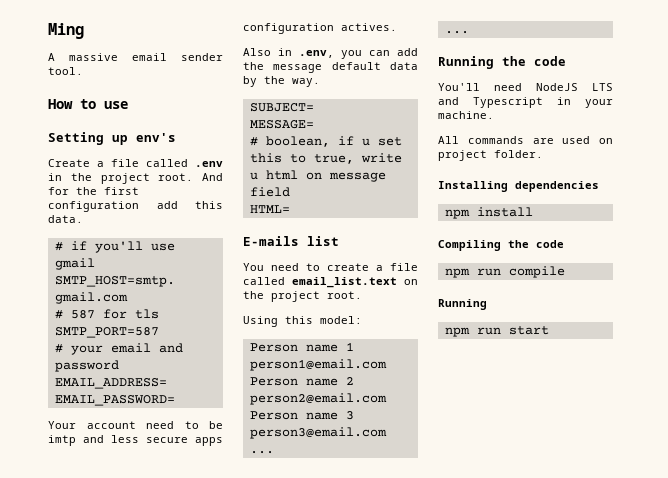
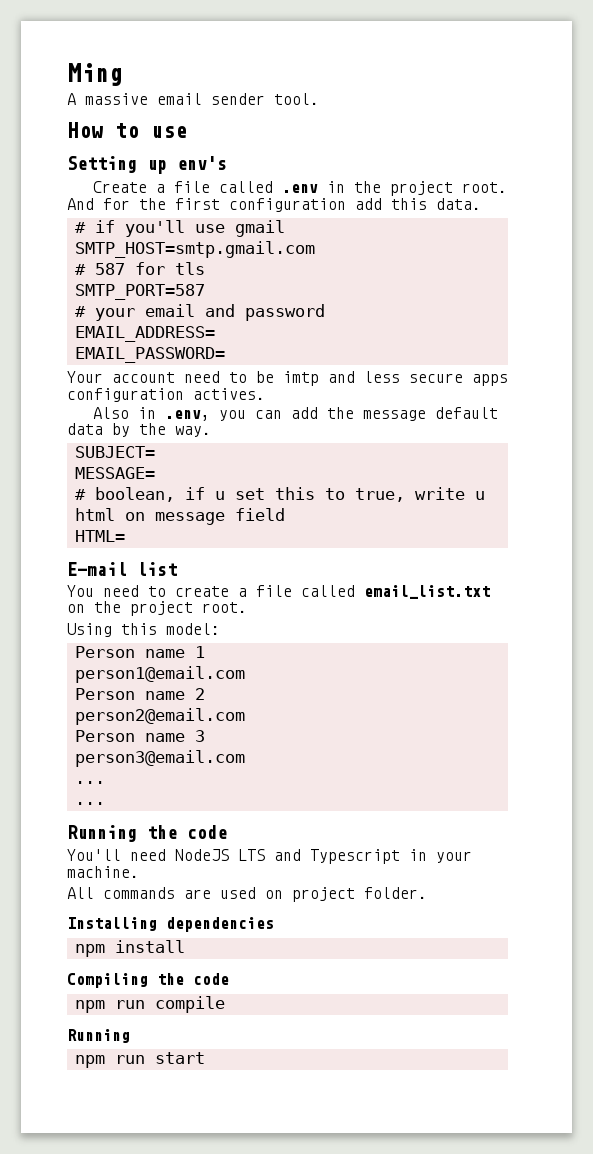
[243,236,299,246] E-mails -> [67,562,127,576] E-mail
[292,277,397,288] email_list.text -> [364,585,490,599] email_list.txt

